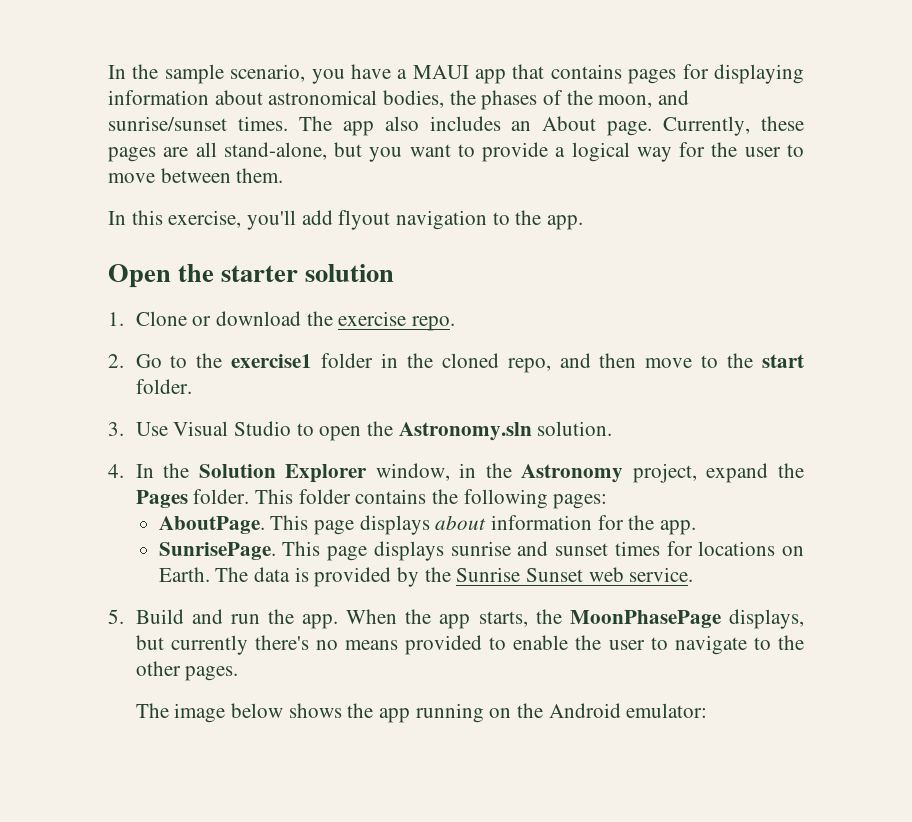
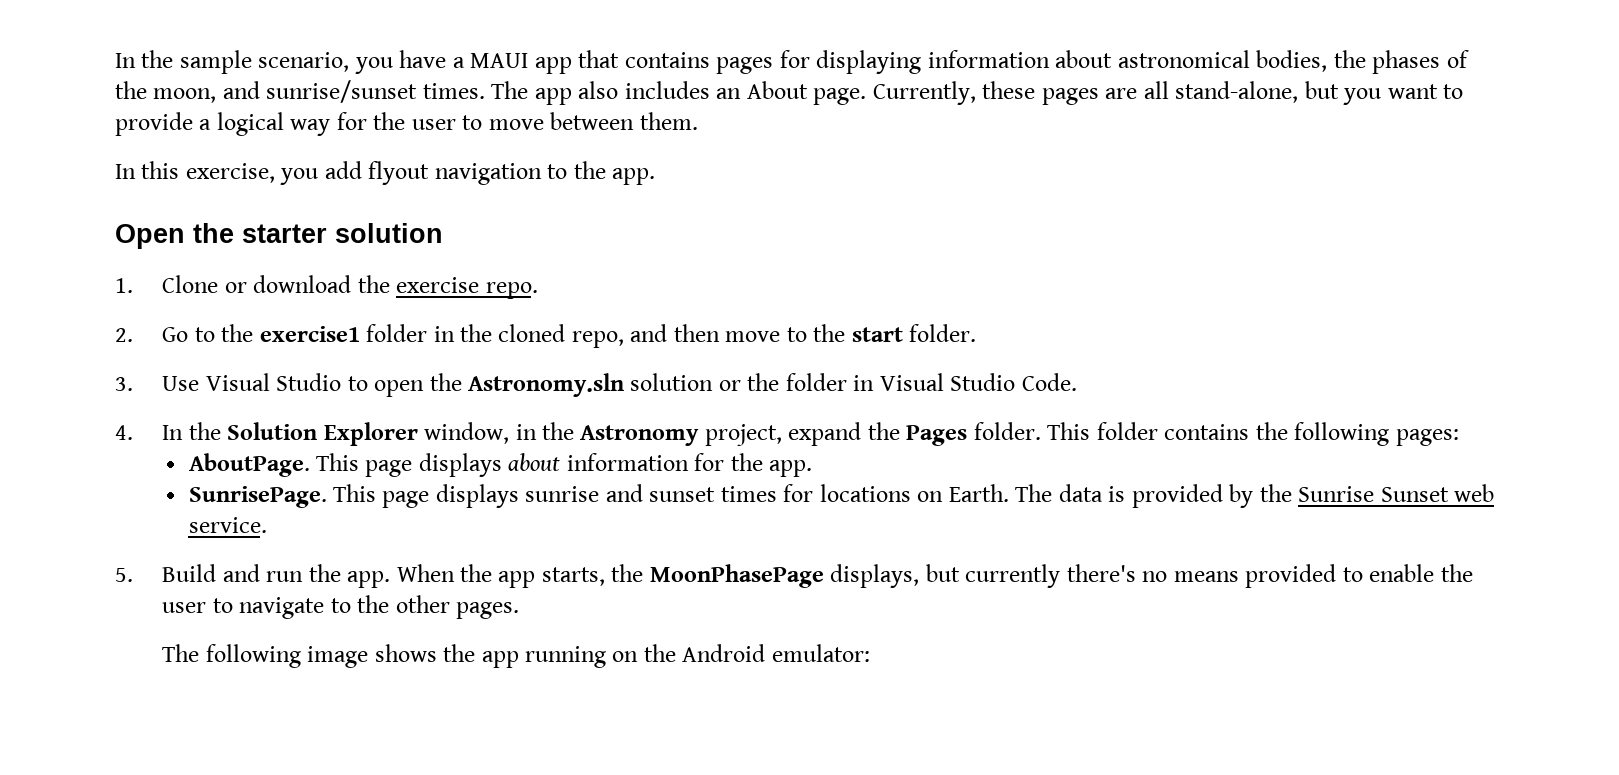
[247,210,297,230] you'll -> [280,168,319,185] you
[537,421,613,436] solution. -> [630,373,1077,391] solution or the folder in Visual Studio Code.
[174,703,283,723] image below -> [205,644,369,668] following image

